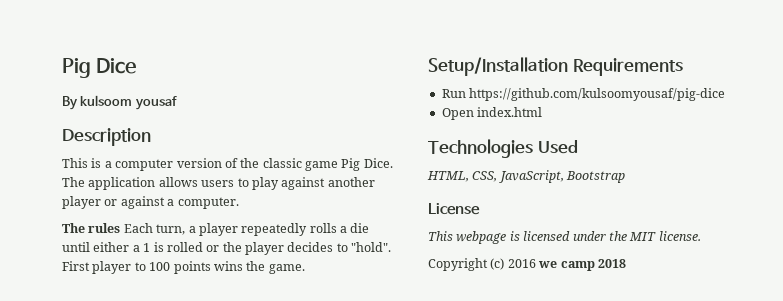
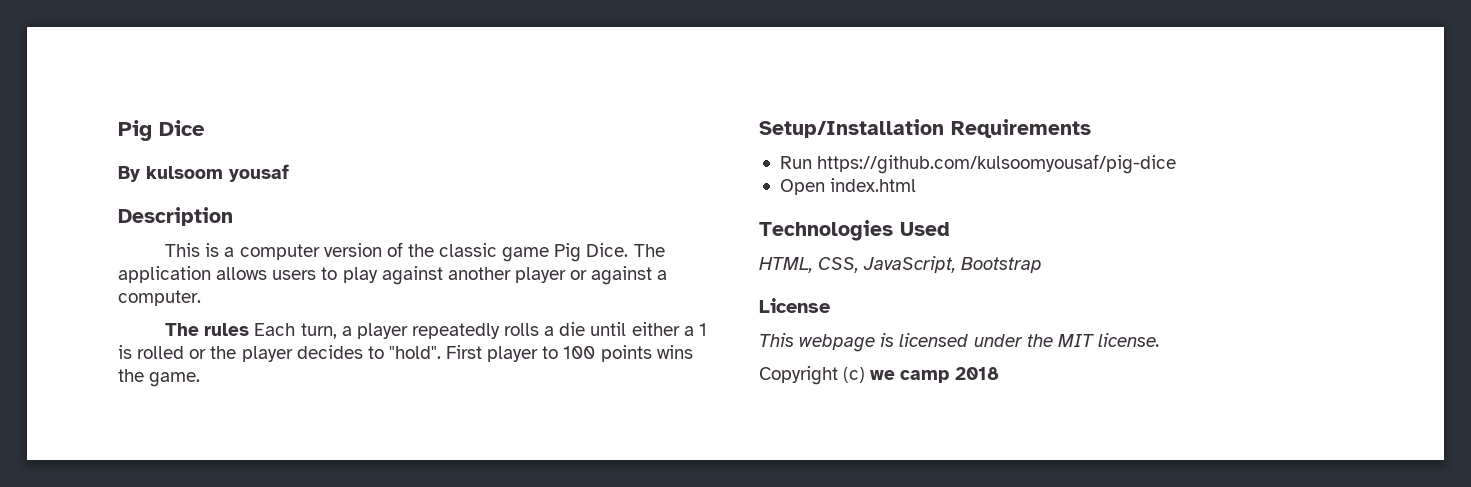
[507,259,536,268] 2016 -> (866, 375) none

